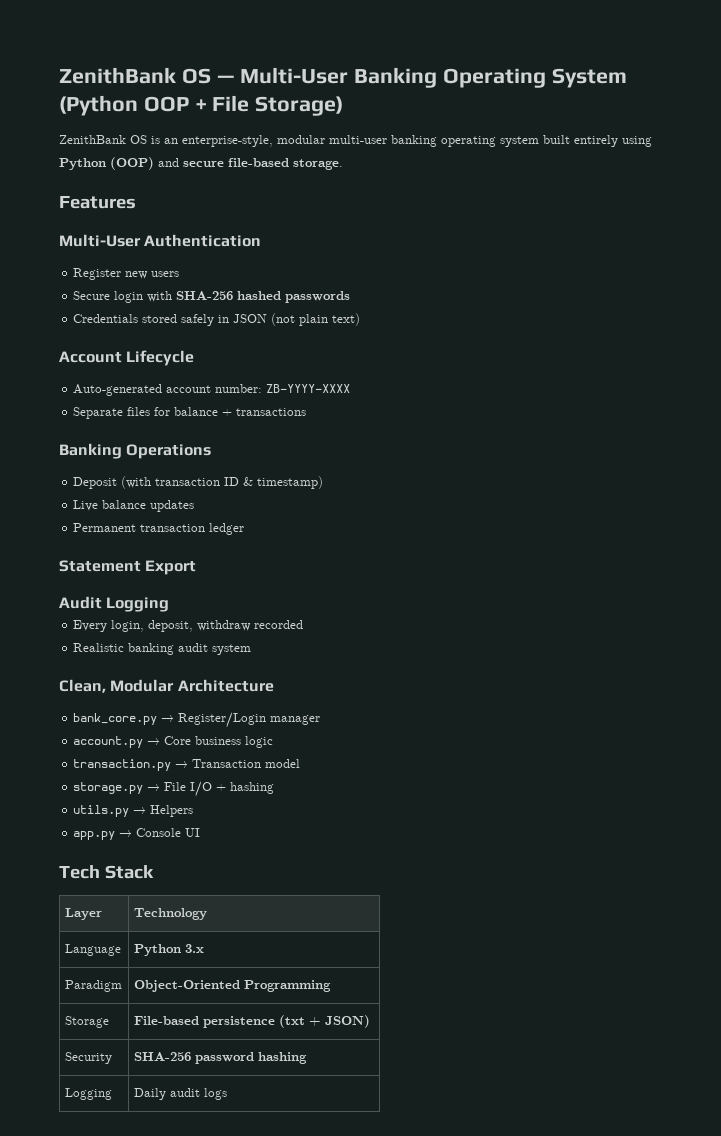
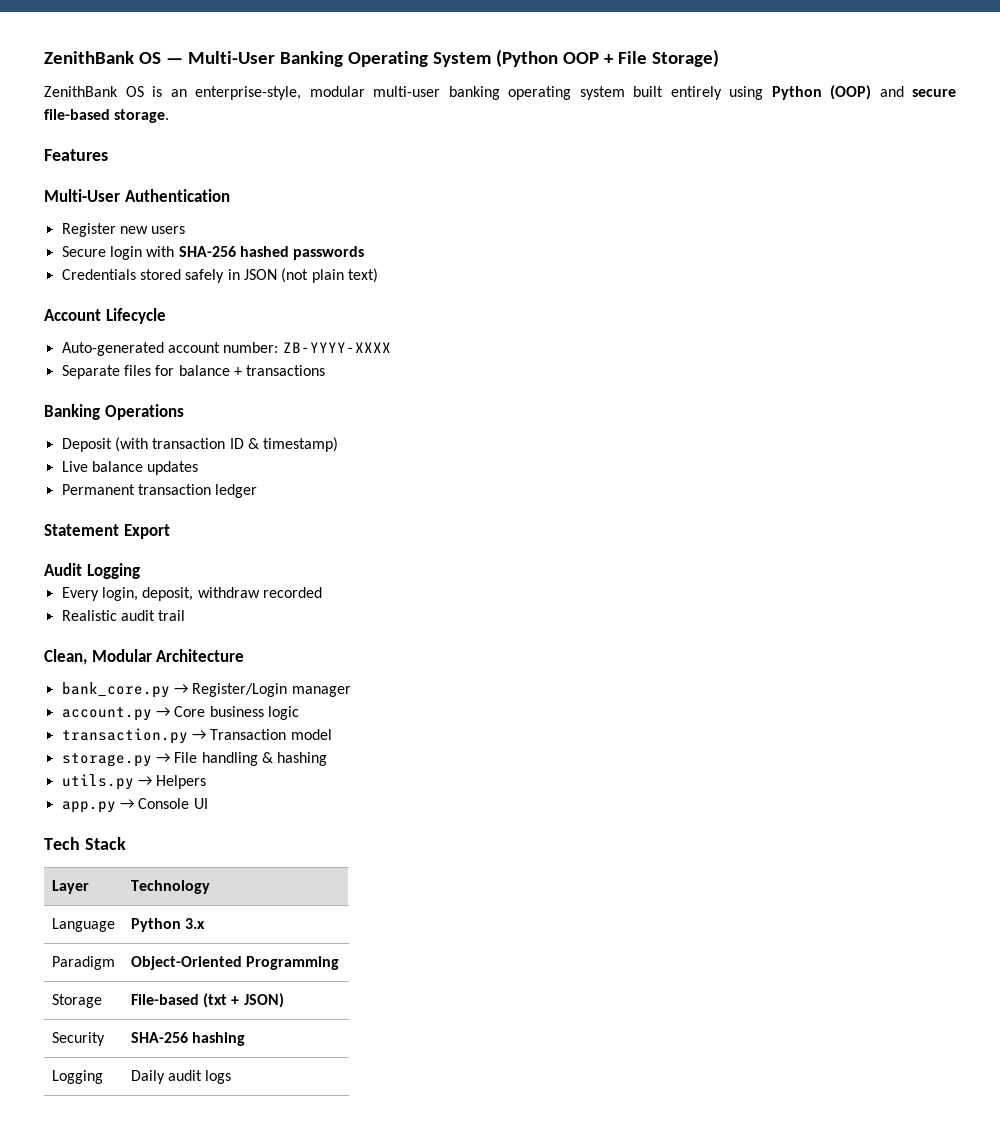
[128,643,252,655] banking audit system -> [120,610,186,621] audit trail
[190,781,227,797] I/O + -> [201,752,273,766] handling &
[202,1016,275,1028] persistence -> (199, 999) none
[194,1052,254,1064] password -> (188, 1037) none

